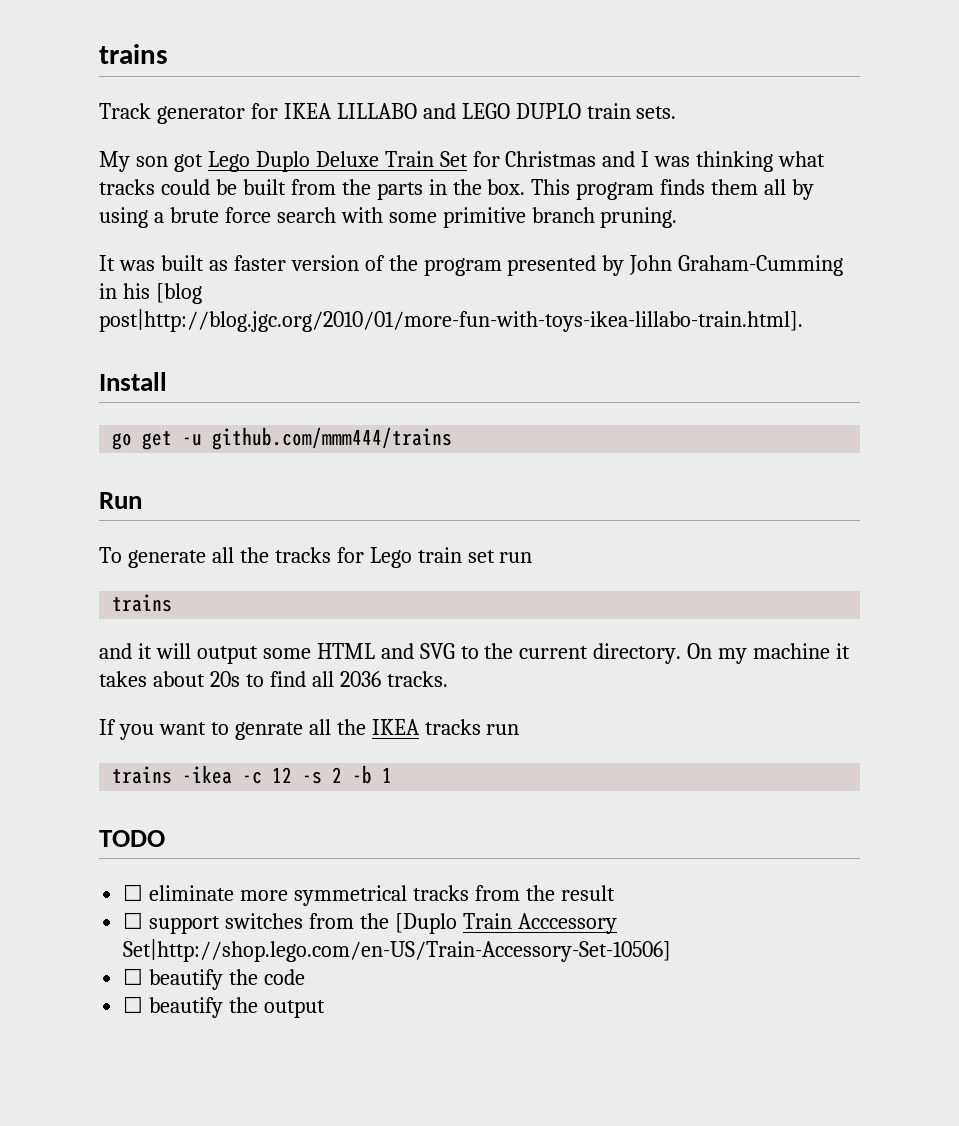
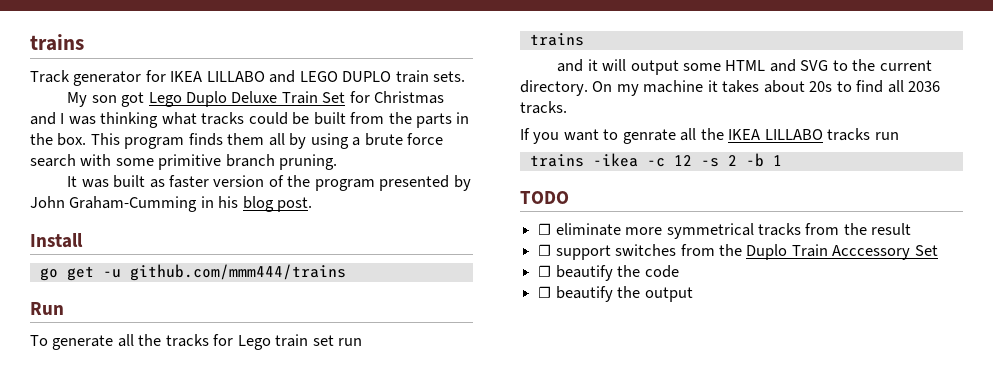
[155,283,202,304] [99,309,803,332] [blog post|http://blog.jgc.org/2010/01/more-fun-with-toys-ikea-lillabo-train.html]. -> [242,196,313,212] blog post.
(420, 727) none -> [764,129,823,140] LILLABO
[394,913,457,934] [Duplo -> [746,244,788,260] Duplo
[123,939,672,962] Set|http://shop.lego.com/en-US/Train-Accessory-Set-10506] -> [914,245,938,256] Set

